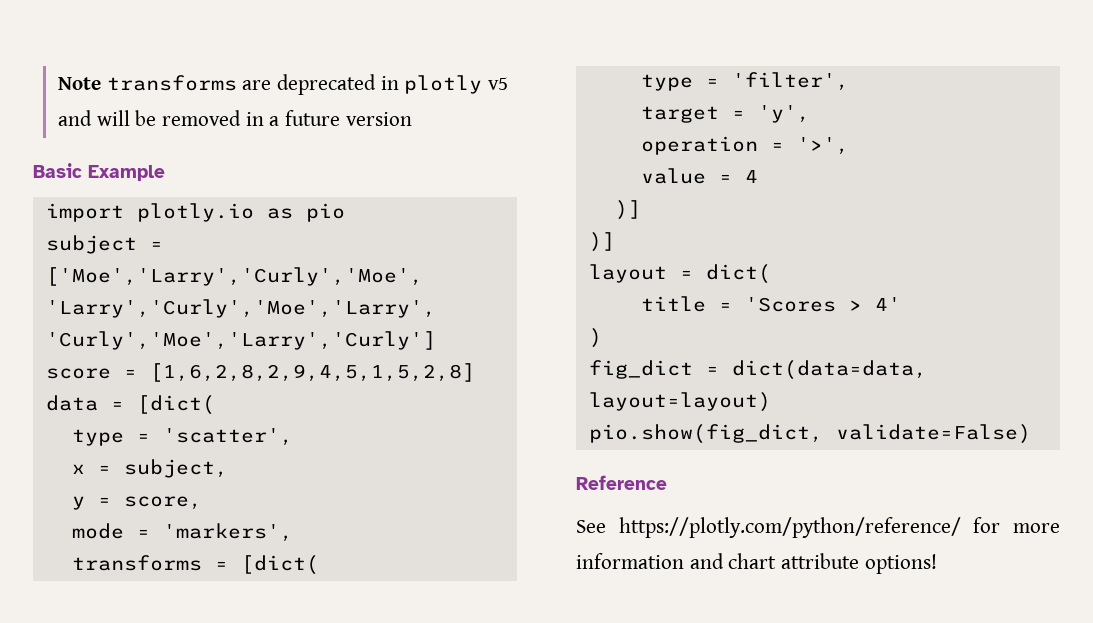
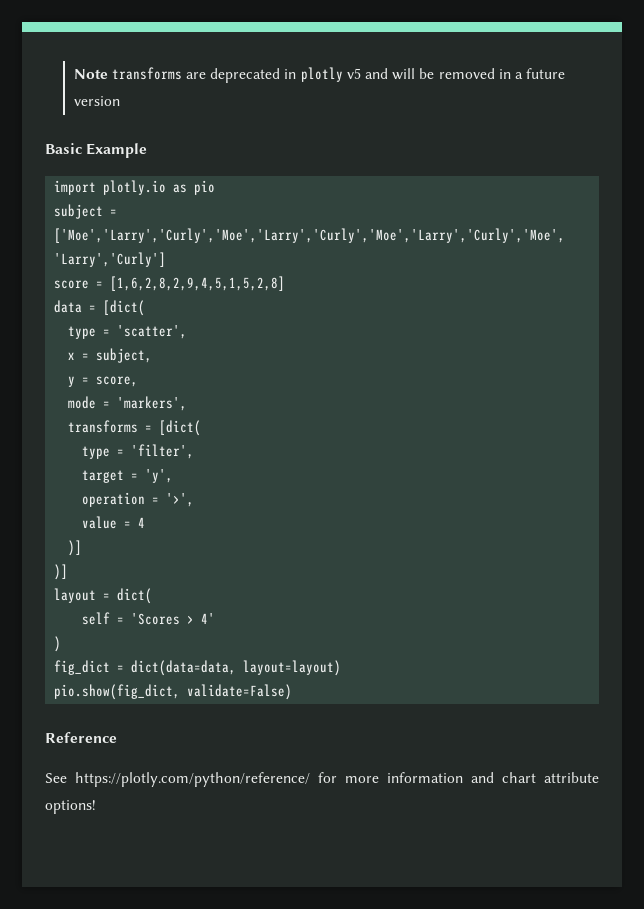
[640,296,706,312] title -> [82,612,111,625] self

